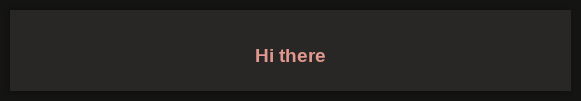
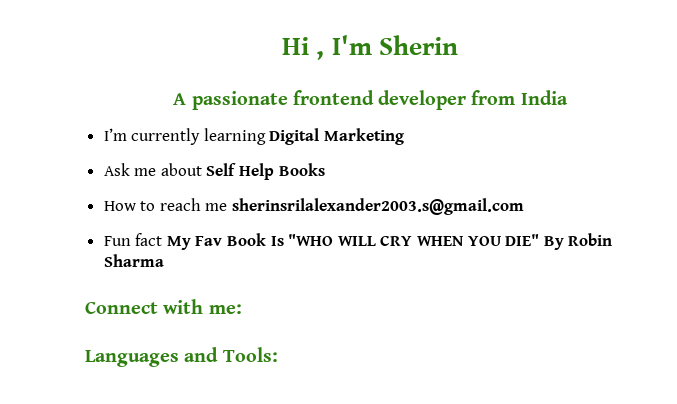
[279,49,327,62] there -> [316,35,458,60] [173,90,568,110] [103,128,405,145] [103,163,325,180] [103,198,525,215] [103,233,613,250] [103,254,164,267] [85,299,242,314] [85,347,278,367] , I'm Sherin // A passionate frontend developer from India // I’m currently learning Digital Marketing // Ask me about Self Help Books // How to reach me sherinsrilalexander2003.s@gmail.com // Fun fact My Fav Book Is "WHO WILL CRY WHEN YOU DIE" By Robin Sharma // Connect with me: // Languages and Tools:

